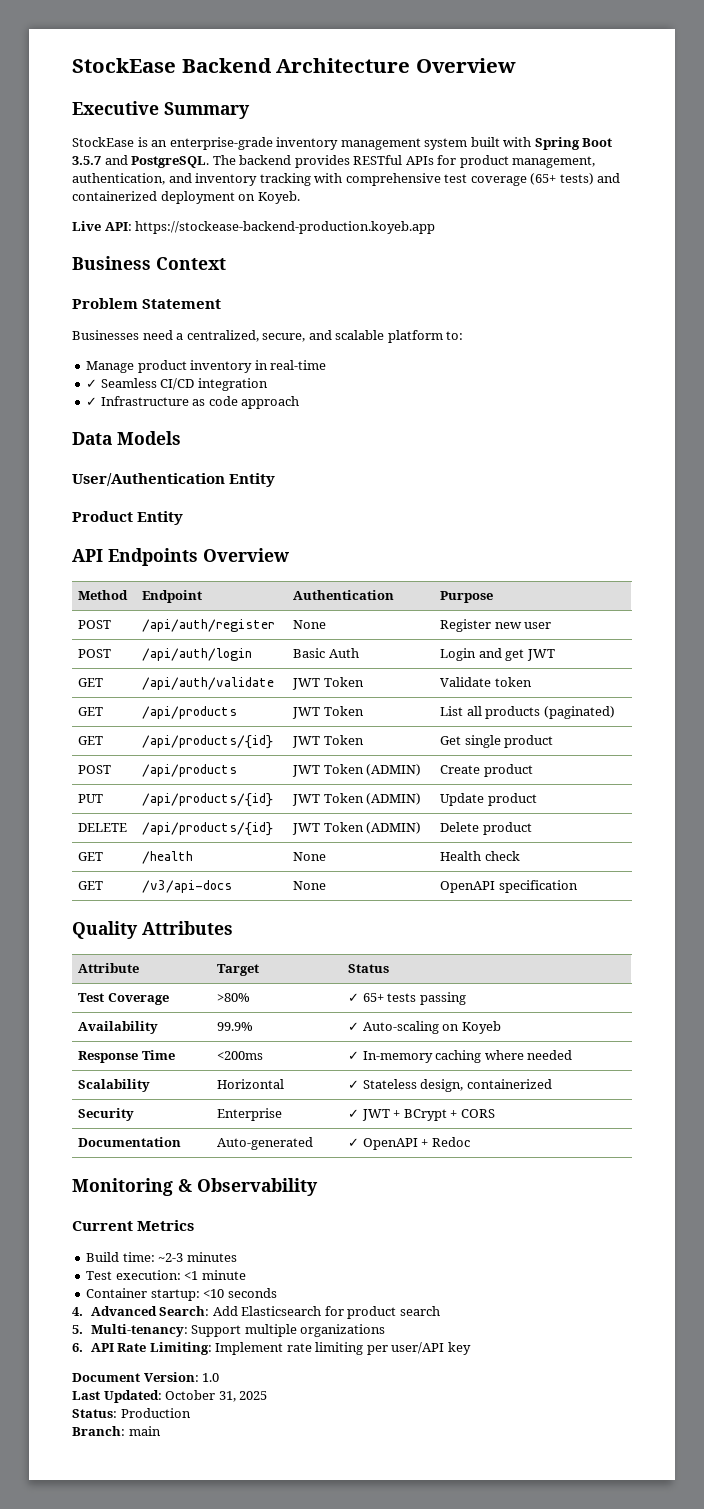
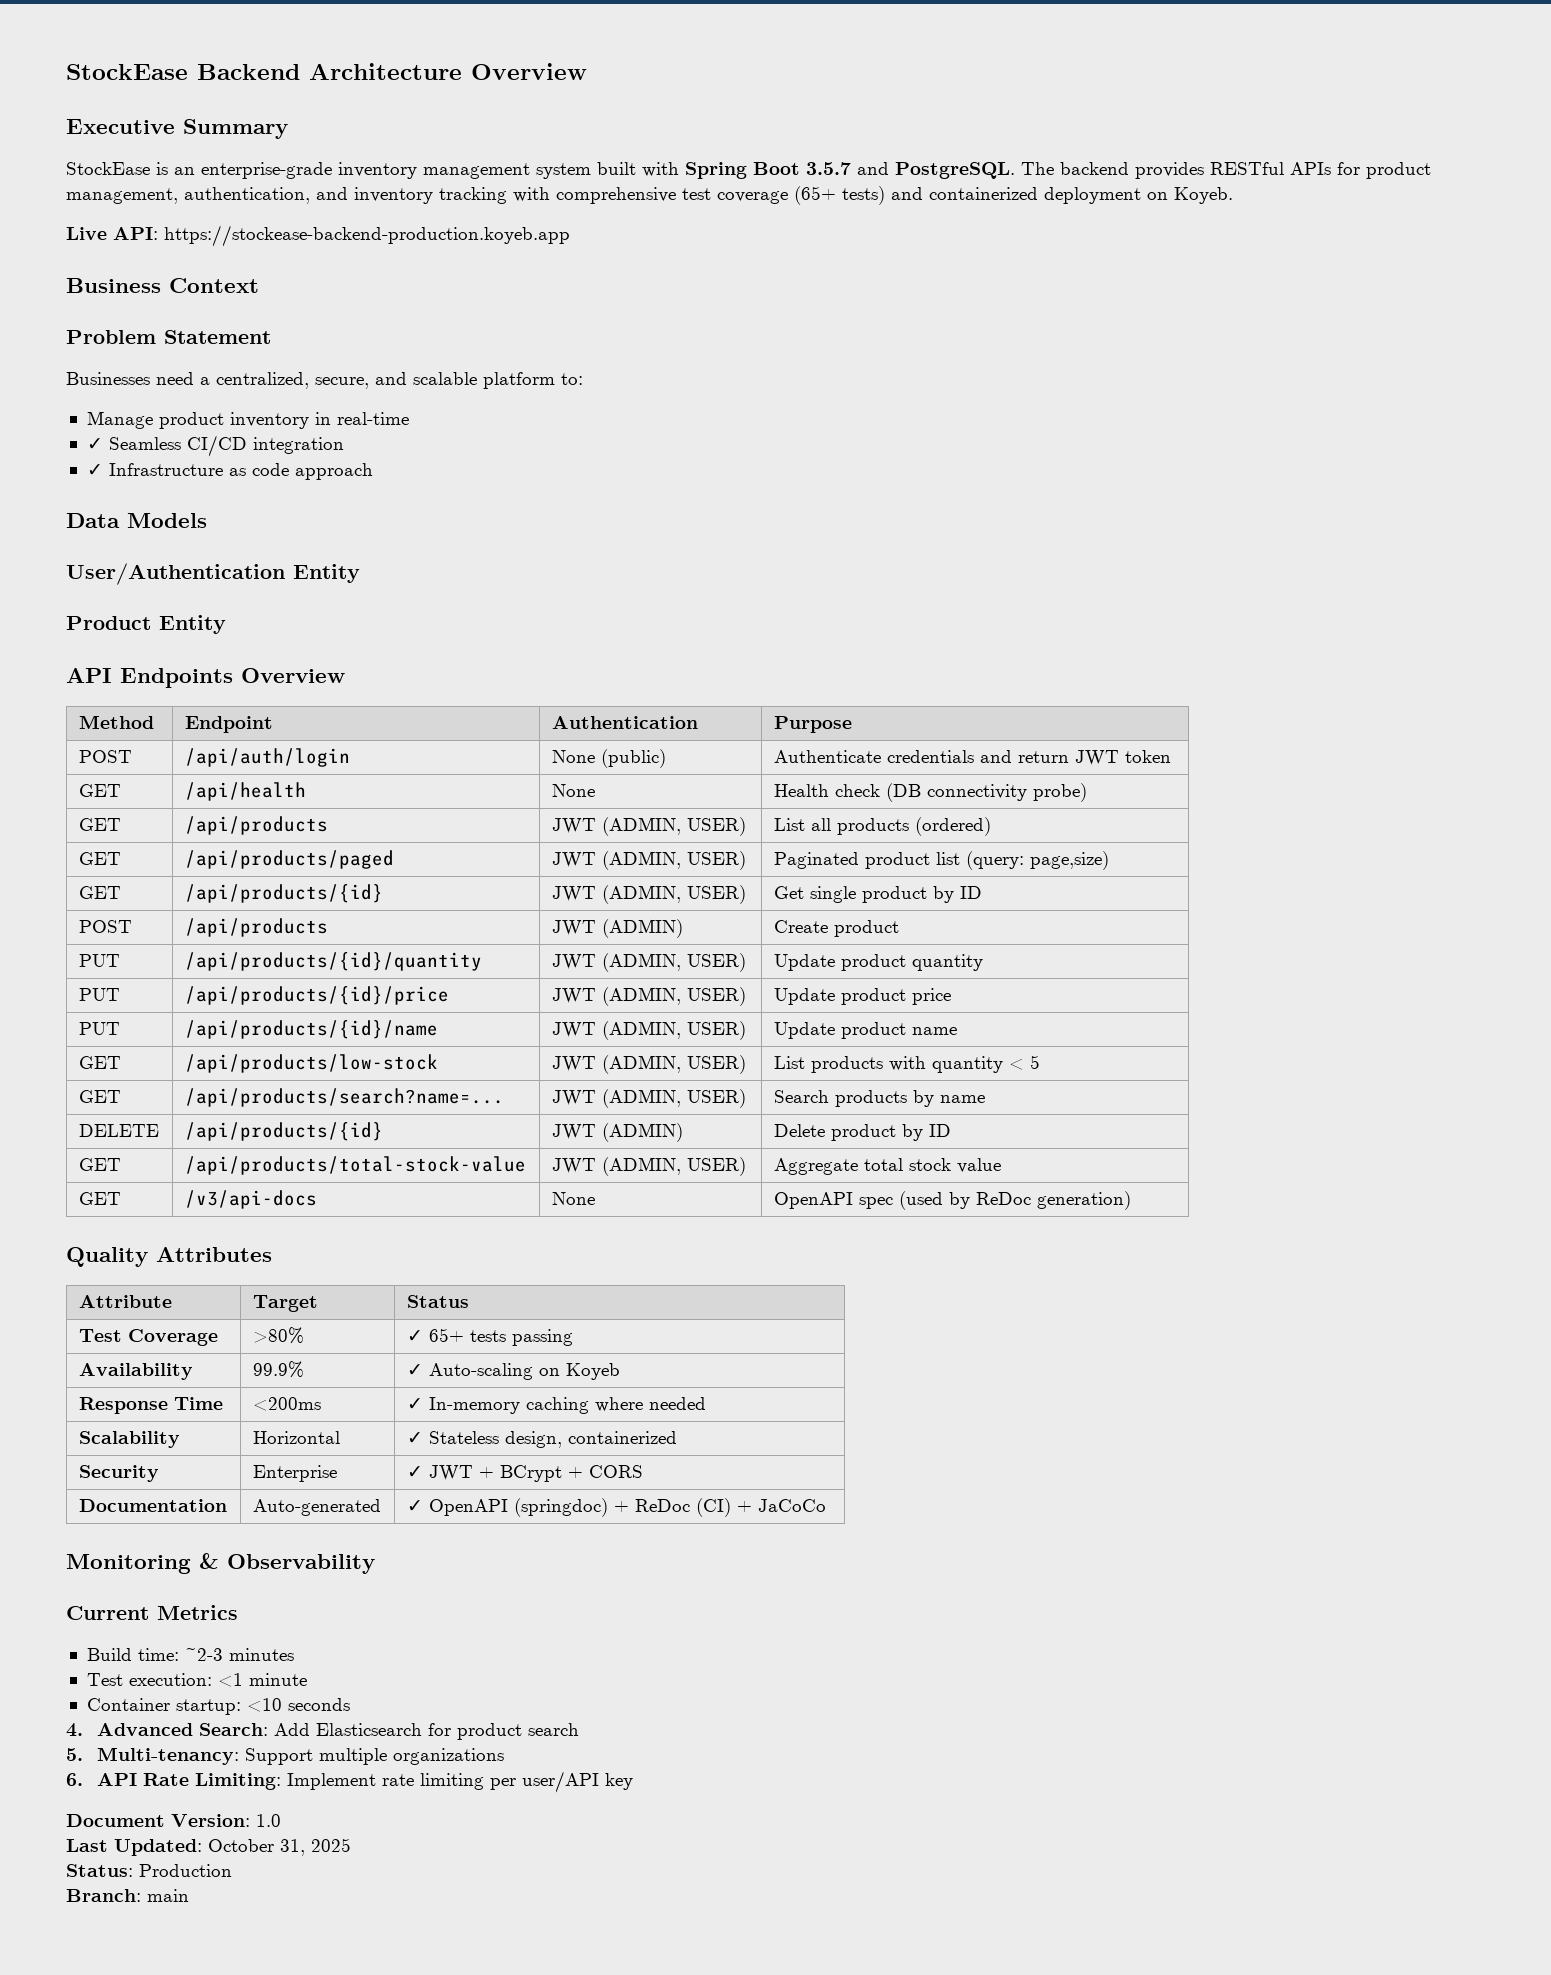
[142,619,276,632] [293,620,327,629] [440,619,552,632] [78,649,112,658] [142,648,253,661] [293,648,359,658] [440,648,555,661] [78,678,104,687] [142,677,275,690] [292,677,364,690] [440,677,532,687] /api/auth/register | None | Register new user // POST | /api/auth/login | Basic Auth | Login and get JWT // GET | /api/auth/validate | JWT Token | Validate token -> [184,748,350,767] [551,749,666,768] [773,750,1171,766] [78,784,121,797] [184,782,306,801] [551,784,595,797] [773,783,1087,802] /api/auth/login | None (public) | Authenticate credentials and return JWT token // GET | /api/health | None | Health check (DB connectivity probe)
[323,706,364,716] Token -> [601,817,746,836] (ADMIN, USER)
[543,706,615,719] (paginated) -> [914,817,991,836] [78,852,121,865] [184,850,394,869] [551,851,746,870] [773,851,1109,870] (ordered) // GET | /api/products/paged | JWT (ADMIN, USER) | Paginated product list (query: page,size)
[323,735,364,745] Token -> [601,885,746,904] (ADMIN, USER)
(554, 741) none -> [932,886,982,903] by ID
[323,764,364,774] Token -> (596, 928) none
[142,793,274,807] [292,793,422,806] [440,793,537,806] /api/products/{id} | JWT Token (ADMIN) | Update product -> [184,952,482,971] [551,953,746,972] [773,954,983,971] [78,988,120,1001] [184,986,449,1005] [551,987,746,1006] [773,988,951,1005] [78,1022,120,1035] [184,1020,438,1039] [551,1021,746,1040] [773,1022,957,1039] [78,1056,121,1069] [184,1054,438,1073] [551,1055,746,1074] [773,1055,1040,1073] [78,1090,121,1103] [184,1088,504,1107] [551,1089,746,1108] [773,1090,985,1107] /api/products/{id}/quantity | JWT (ADMIN, USER) | Update product quantity // PUT | /api/products/{id}/price | JWT (ADMIN, USER) | Update product price // PUT | /api/products/{id}/name | JWT (ADMIN, USER) | Update product name // GET | /api/products/low-stock | JWT (ADMIN, USER) | List products with quantity < 5 // GET | /api/products/search?name=... | JWT (ADMIN, USER) | Search products by name
[323,822,364,832] Token -> (596, 1132) none
[78,852,104,861] [142,851,194,864] [293,852,327,861] [440,851,520,861] // GET | /health | None | Health check -> [901,1124,951,1141] [78,1158,121,1171] [184,1156,526,1175] [551,1157,746,1176] [773,1158,1001,1175] by ID // GET | /api/products/total-stock-value | JWT (ADMIN, USER) | Aggregate total stock value
[498,880,578,893] specification -> [858,1191,1131,1210] spec (used by ReDoc generation)
[421,1137,470,1147] + Redoc -> [513,1498,826,1517] (springdoc) + ReDoc (CI) + JaCoCo

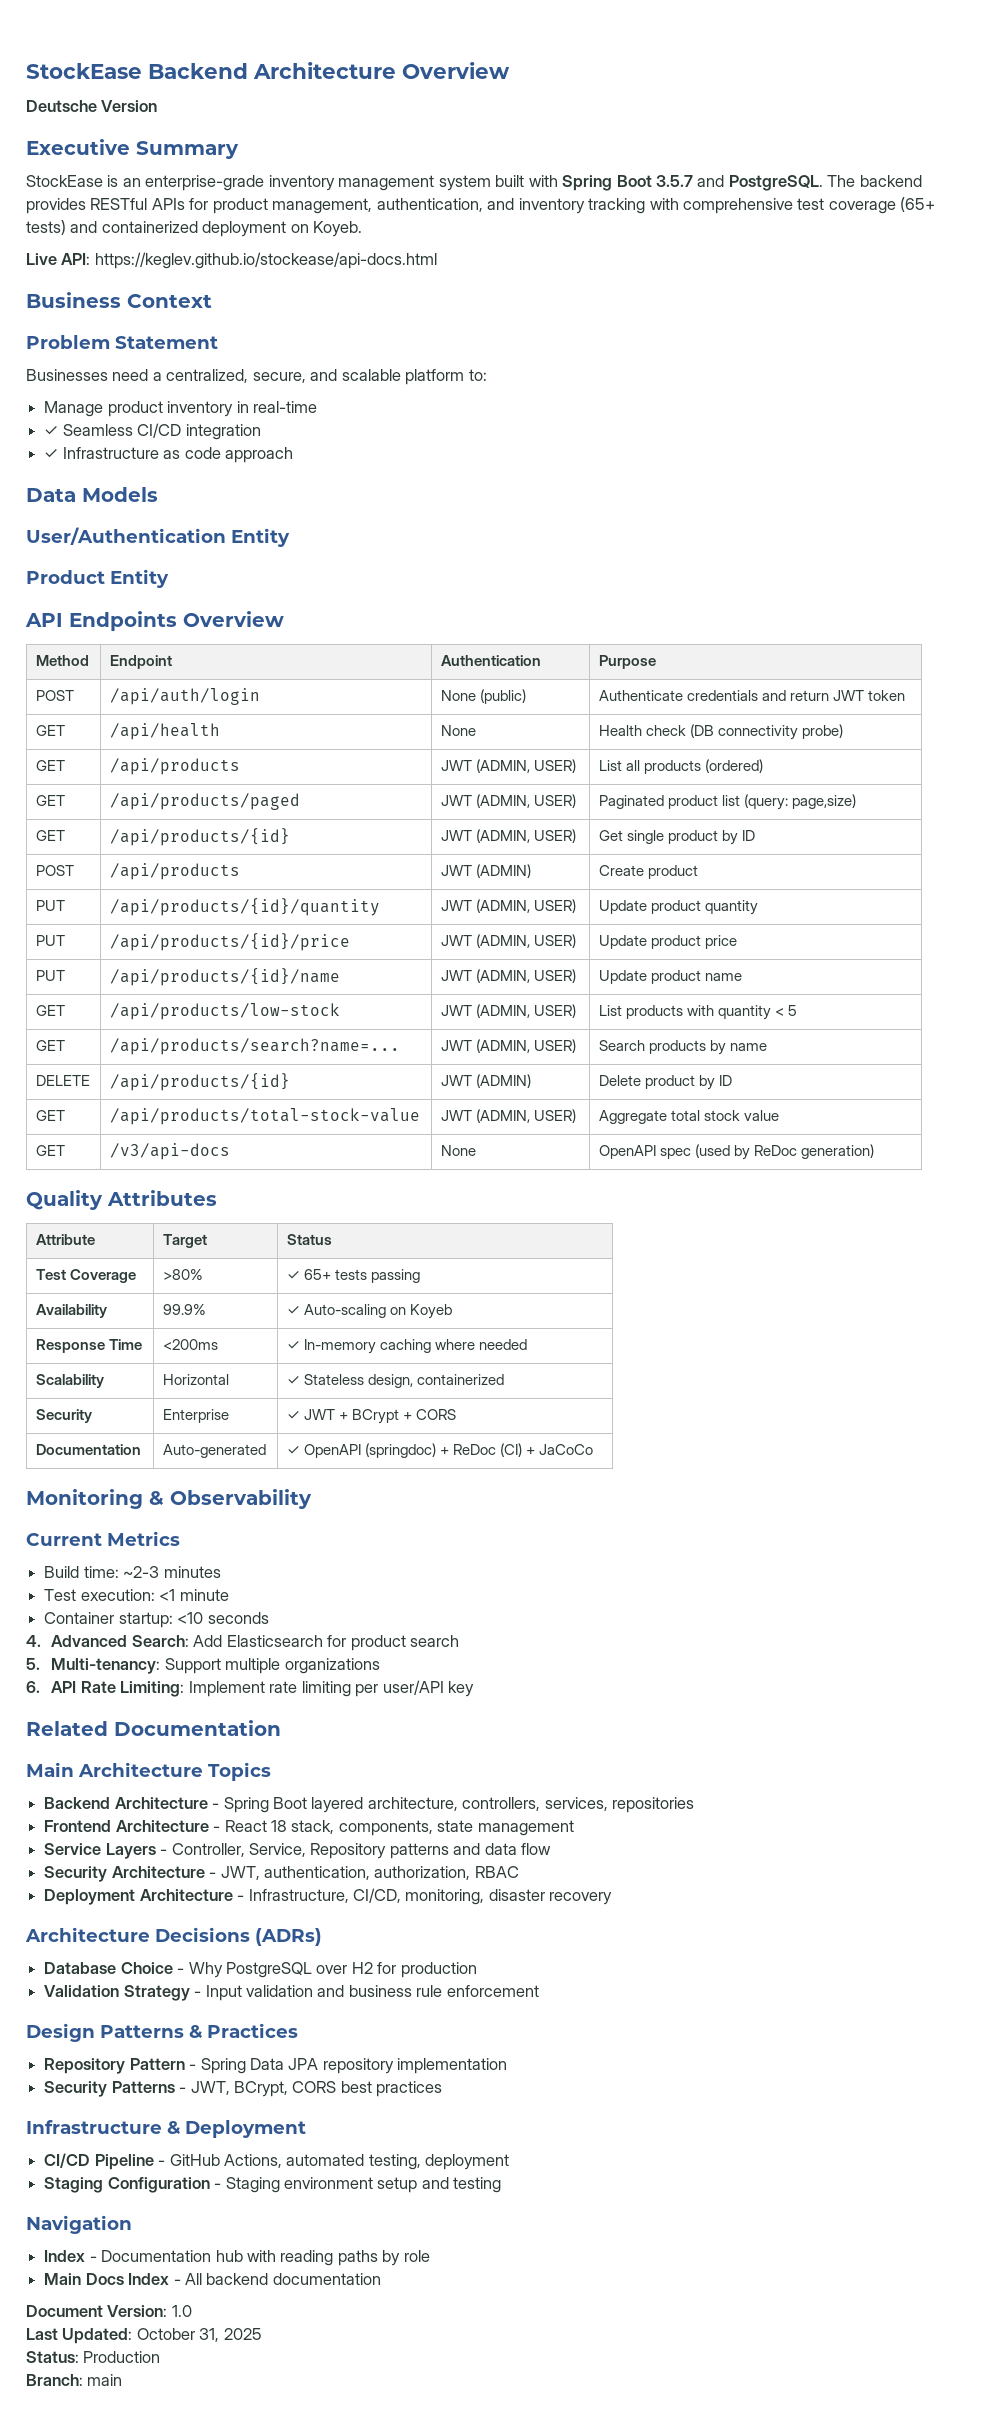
(587, 71) none -> [26,100,158,112] // Deutsche Version
[164,225,570,247] https://stockease-backend-production.koyeb.app -> [94,252,437,269] https://keglev.github.io/stockease/api-docs.html
(633, 1781) none -> [26,1720,281,1736] [26,1762,271,1781] [44,1797,695,1813] [44,1820,574,1836] [44,1843,552,1859] [44,1866,519,1882] [44,1888,613,1905] [25,1927,322,1946] [44,1962,477,1978] [44,1985,539,2001] [26,2023,298,2042] [44,2058,508,2074] [44,2081,443,2097] [26,2120,306,2138] [44,2153,510,2170] [44,2177,502,2193] [26,2215,132,2234] [44,2250,430,2266] [44,2273,381,2285] // Related Documentation // Main Architecture Topics // Backend Architecture - Spring Boot layered architecture, controllers, services, repositories // Frontend Architecture - React 18 stack, components, state management // Service Layers - Controller, Service, Repository patterns and data flow // Security Architecture - JWT, authentication, authorization, RBAC // Deployment Architecture - Infrastructure, CI/CD, monitoring, disaster recovery // Architecture Decisions (ADRs) // Database Choice - Why PostgreSQL over H2 for production // Validation Strategy - Input validation and business rule enforcement // Design Patterns & Practices // Repository Pattern - Spring Data JPA repository implementation // Security Patterns - JWT, BCrypt, CORS best practices // Infrastructure & Deployment // CI/CD Pipeline - GitHub Actions, automated testing, deployment // Staging Configuration - Staging environment setup and testing // Navigation // Index - Documentation hub with reading paths by role // Main Docs Index - All backend documentation

